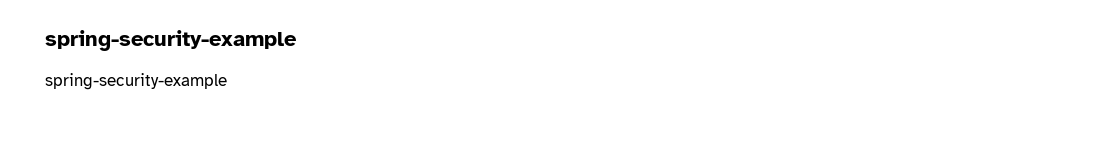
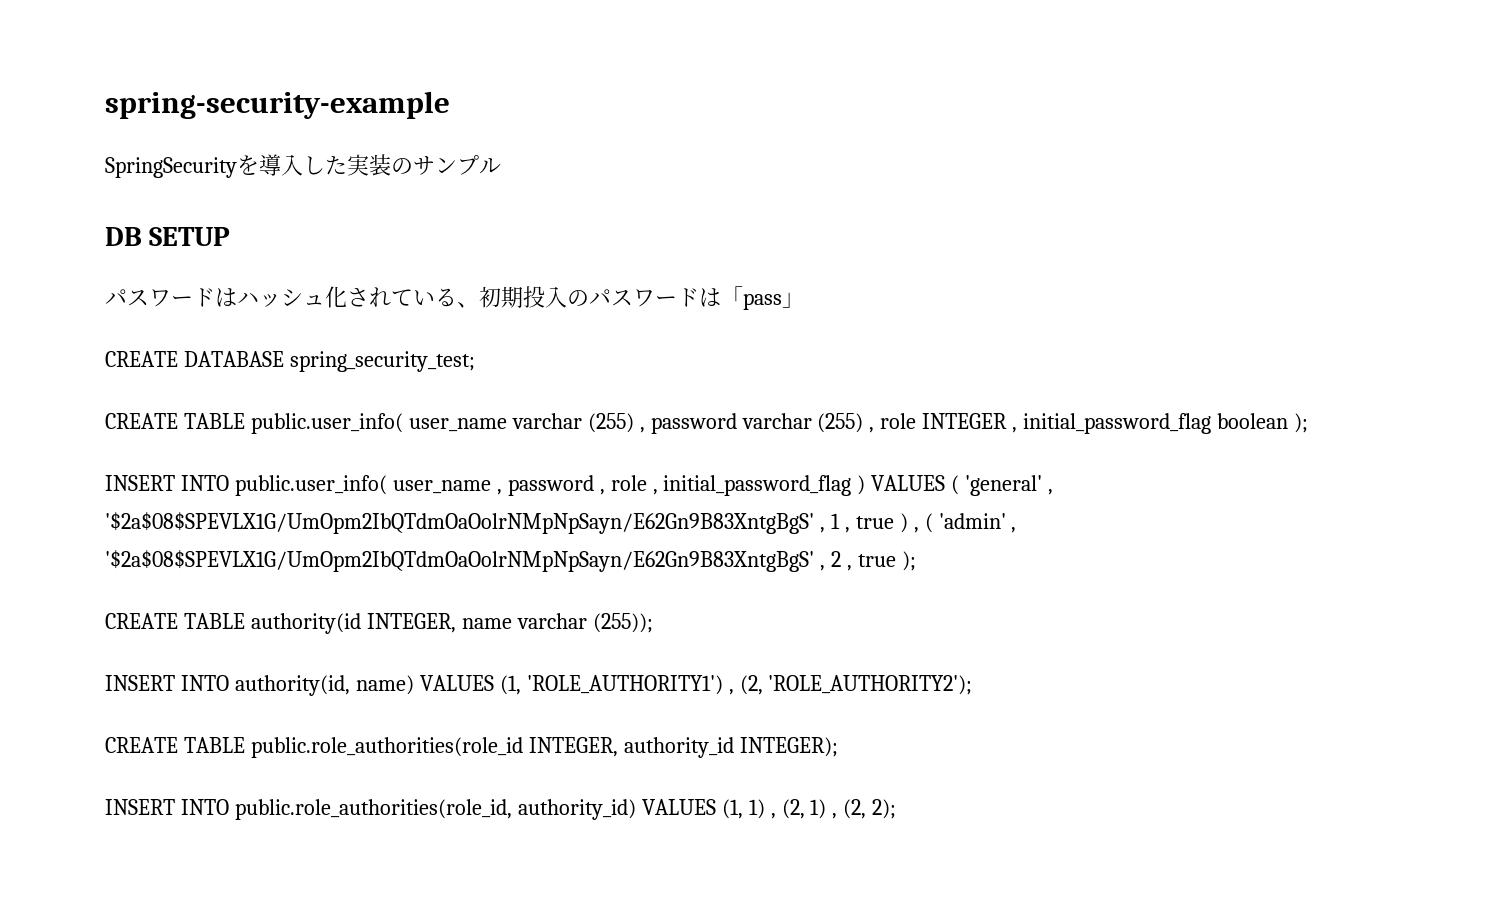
[45,73,227,90] spring-security-example -> [105,154,501,178] [105,227,231,246] [105,286,804,310] [105,351,475,372] [105,413,1309,434] [105,475,1054,496] [105,512,1017,534] [105,550,916,572] [105,613,653,634] [105,675,973,696] [105,737,838,758] [105,799,897,820] SpringSecurityを導入した実装のサンプル // DB SETUP // パスワードはハッシュ化されている、初期投入のパスワードは「pass」 // CREATE DATABASE spring_security_test; // CREATE TABLE public.user_info( user_name varchar (255) , password varchar (255) , role INTEGER , initial_password_flag boolean ); // INSERT INTO public.user_info( user_name , password , role , initial_password_flag ) VALUES ( 'general' , '$2a$08$SPEVLX1G/UmOpm2IbQTdmOaOolrNMpNpSayn/E62Gn9B83XntgBgS' , 1 , true ) , ( 'admin' , '$2a$08$SPEVLX1G/UmOpm2IbQTdmOaOolrNMpNpSayn/E62Gn9B83XntgBgS' , 2 , true ); // CREATE TABLE authority(id INTEGER, name varchar (255)); // INSERT INTO authority(id, name) VALUES (1, 'ROLE_AUTHORITY1') , (2, 'ROLE_AUTHORITY2'); // CREATE TABLE public.role_authorities(role_id INTEGER, authority_id INTEGER); // INSERT INTO public.role_authorities(role_id, authority_id) VALUES (1, 1) , (2, 1) , (2, 2);

